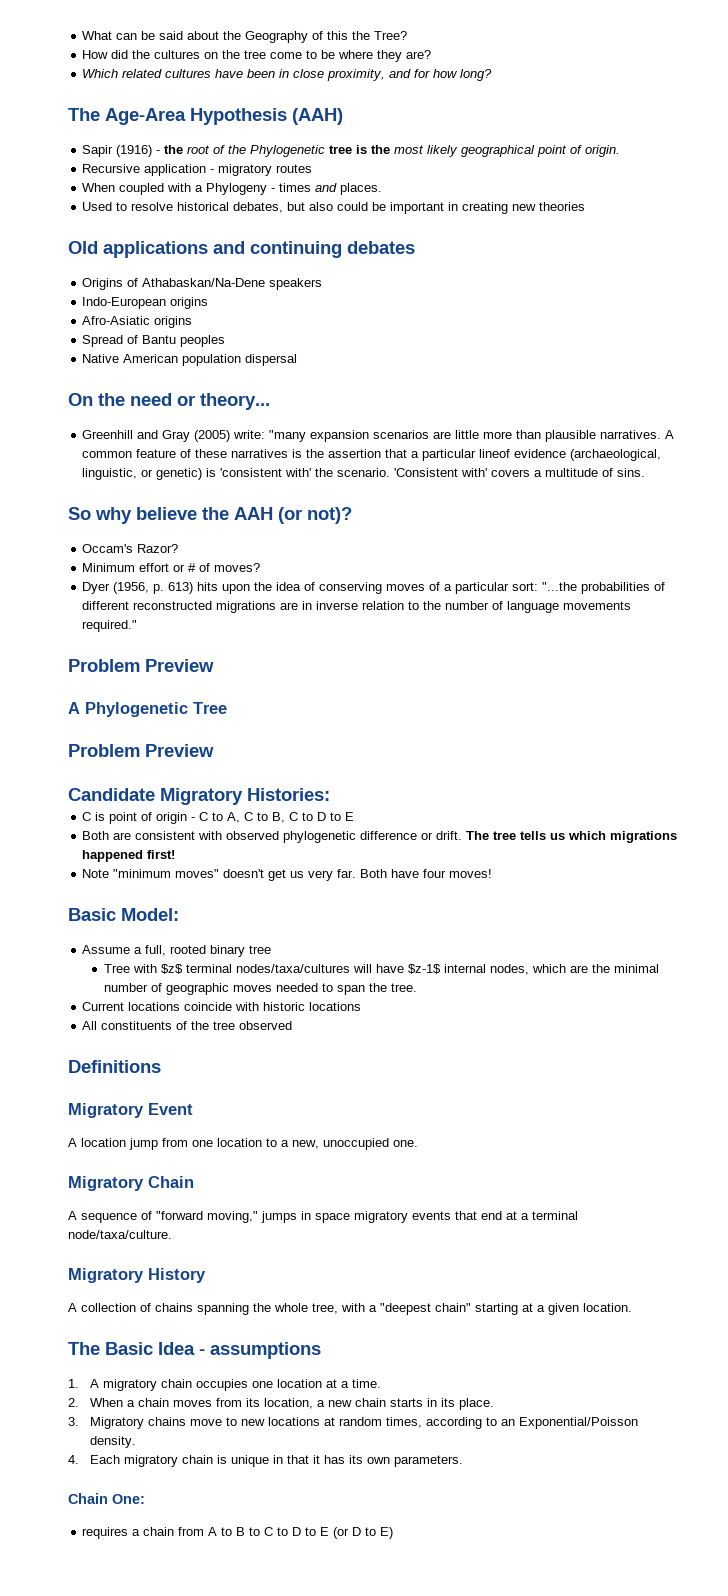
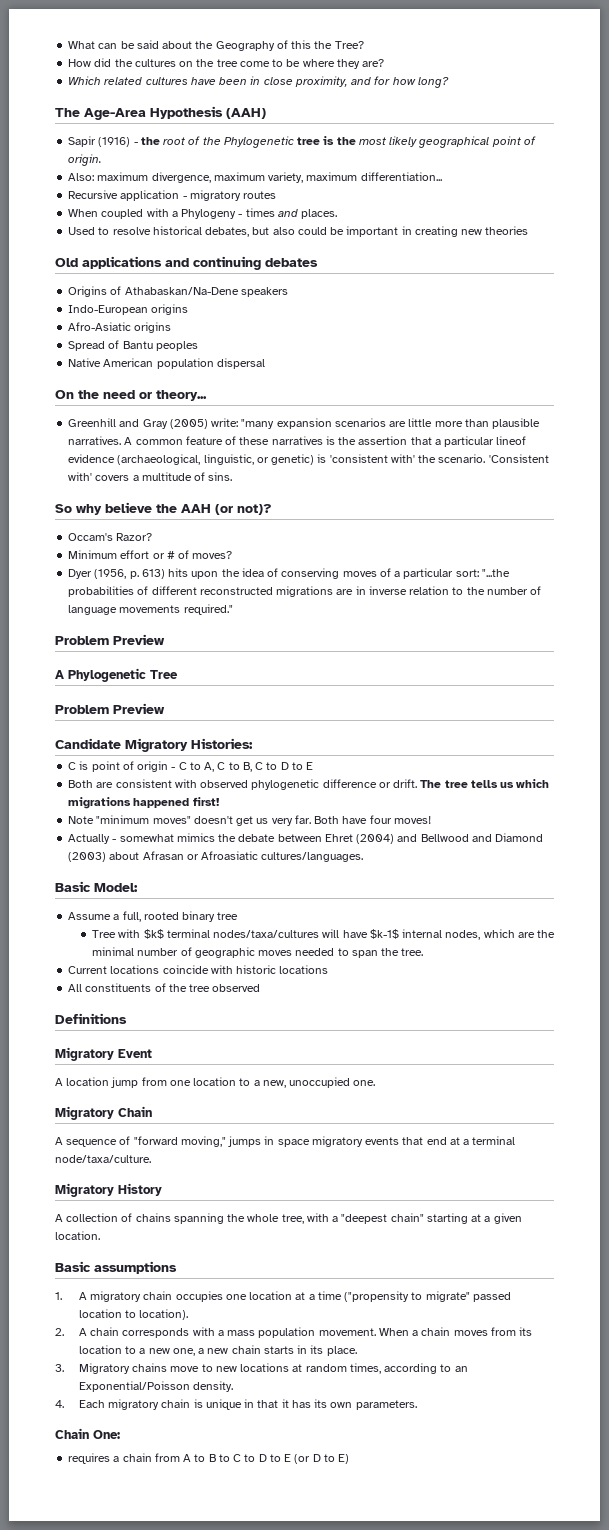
(621, 151) none -> [68,172,442,183] // Also: maximum divergence, maximum variety, maximum differentiation...
(493, 873) none -> [68,833,544,844] [68,851,364,862] // Actually - somewhat mimics the debate between Ehret (2004) and Bellwood and Diamond (2003) about Afrasan or Afroasiatic cultures/languages.
[161,964,184,974] $z$ -> [143,929,164,939] $k$
[408,964,442,974] $z-1$ -> [369,929,399,939] $k-1$
[68,1342,205,1355] The Basic Idea - -> [55,1261,91,1272] Basic
[351,1379,381,1388] [68,1398,79,1407] time. // 2. -> [317,1291,511,1302] [78,1309,189,1320] [55,1327,376,1338] time ("propensity to migrate" passed location to location). // 2. A chain corresponds with a mass population movement.
[263,1398,313,1409] location, -> [78,1345,195,1356] location to a new one,

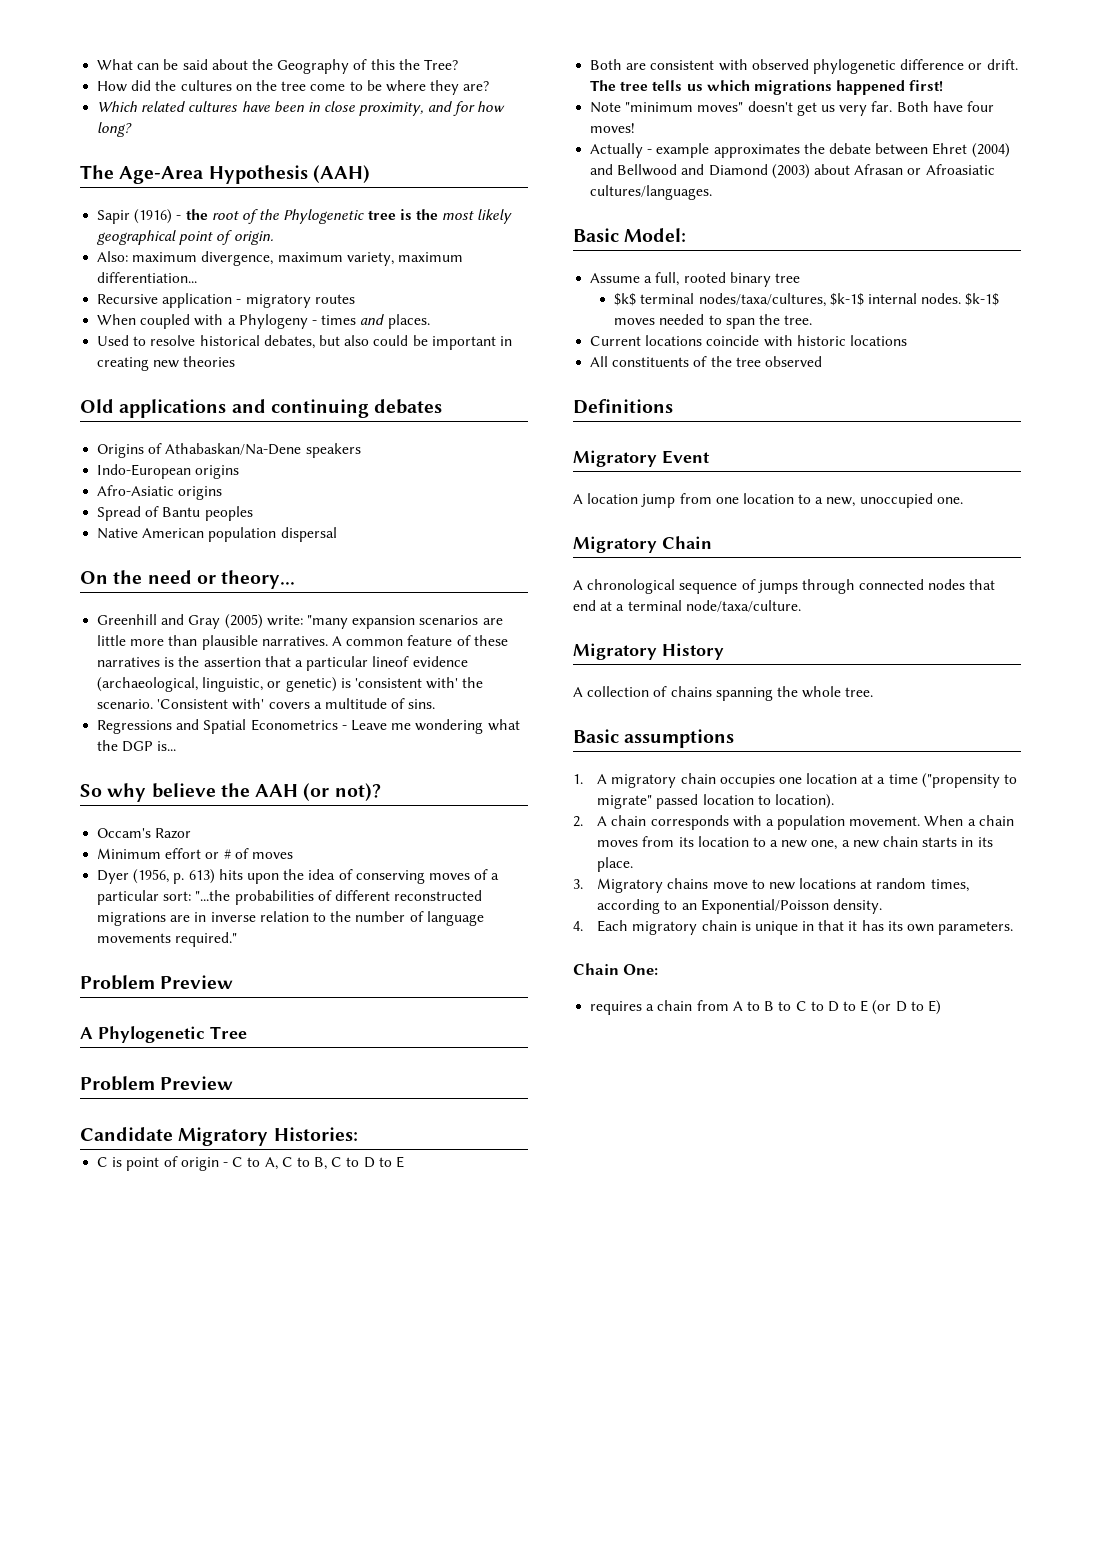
(233, 476) none -> [97,719,520,734] [97,740,177,752] // Regressions and Spatial Econometrics - Leave me wondering what the DGP is...
[116,533,153,541] Razor? -> [155,828,192,839] Razor
[192,551,233,559] moves? -> [251,852,293,859] moves
[119,833,215,842] somewhat mimics -> [656,143,800,158] example approximates
[92,929,555,940] [92,947,255,958] Tree with $k$ terminal nodes/taxa/cultures will have $k-1$ internal nodes, which are the minimal number of geographic -> [614,293,1000,307] $k$ terminal nodes/taxa/cultures, $k-1$ internal nodes. $k-1$
(63, 1141) none -> [587,579,676,594] chronological
[133,1136,400,1147] "forward moving," jumps in space migratory events -> [757,579,966,594] jumps through connected nodes
[281,1213,522,1224] [55,1231,100,1240] tree, with a "deepest chain" starting at a given location. -> [845,687,874,697] tree.
[227,1330,256,1336] mass -> (774, 822) none

